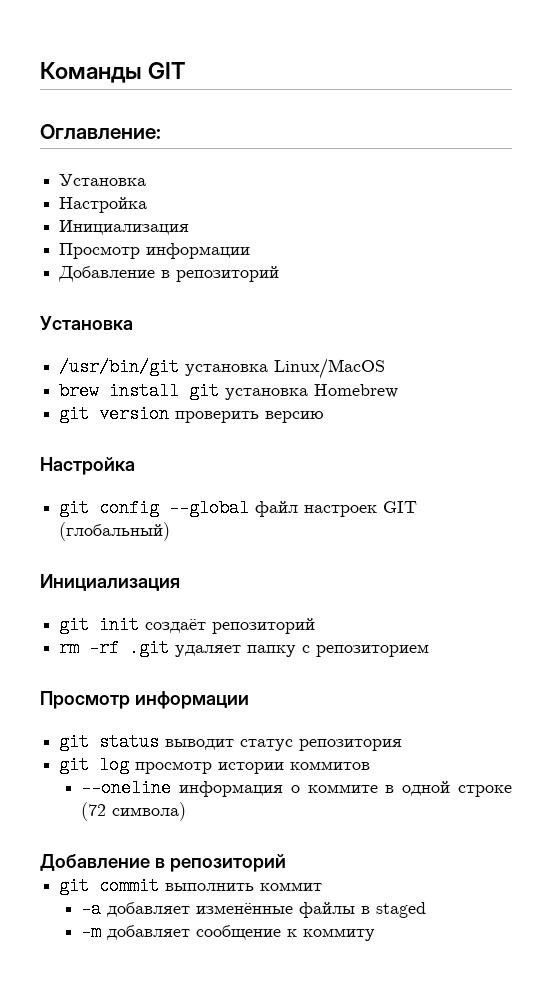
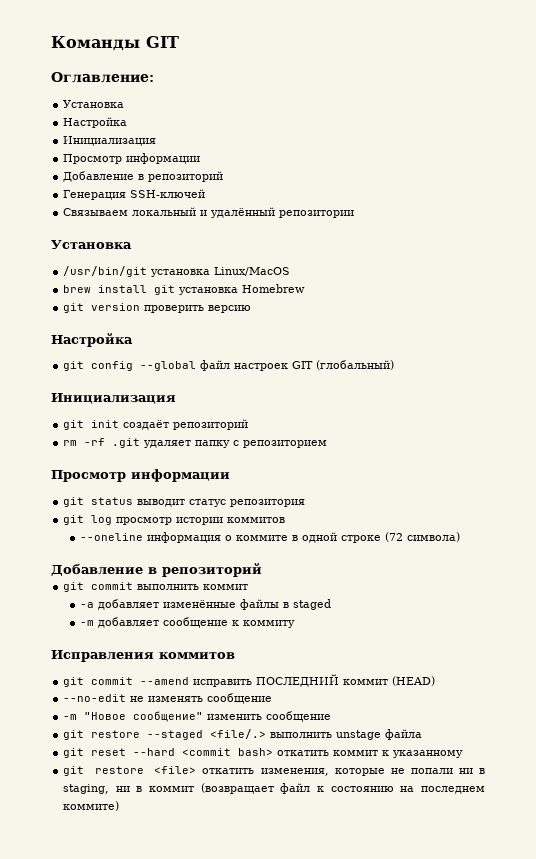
(280, 274) none -> [63,189,206,200] [63,207,355,218] // Генерация SSH-ключей // Связываем локальный и удалённый репозитории
(376, 934) none -> [51,650,235,662] [63,674,436,687] [63,693,273,704] [63,711,332,722] [63,729,423,740] [63,748,464,758] [63,766,485,776] [63,783,486,794] [63,801,120,811] // Исправления коммитов // git commit --amend исправить ПОСЛЕДНИЙ коммит (HEAD) // --no-edit не изменять сообщение // -m "Новое сообщение" изменить сообщение // git restore --staged <file/.> выполнить unstage файла // git reset --hard <commit bash> откатить коммит к указанному // git restore <file> откатить изменения, которые не попали ни в staging, ни в коммит (возвращает файл к состоянию на последнем коммите)

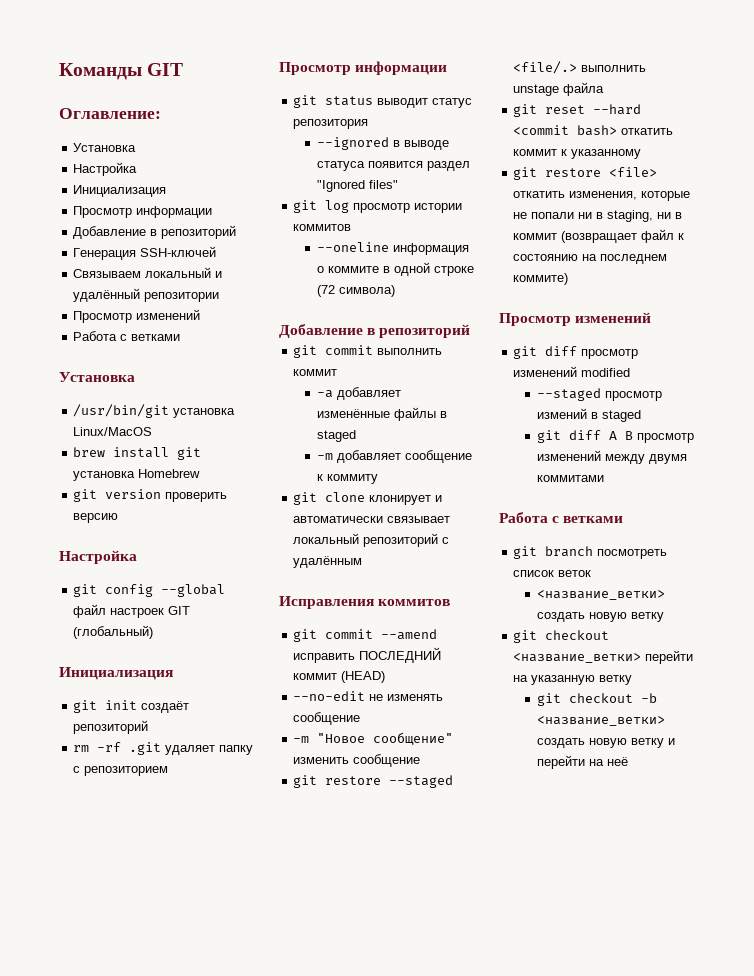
(355, 214) none -> [73,309,201,323] [73,331,181,341] // Просмотр изменений // Работа с ветками
(306, 503) none -> [316,137,449,150] [316,161,470,171] [316,180,398,192] // --ignored в выводе статуса появится раздел "Ignored files"
(296, 624) none -> [293,492,443,505] [293,516,451,523] [293,533,450,547] [293,556,363,568] // git clone клонирует и автоматически связывает локальный репозиторий с удалённым
(120, 806) none -> [499,312,652,326] [513,346,639,359] [513,366,631,377] [536,388,662,401] [536,408,641,422] [536,430,694,443] [536,450,687,464] [536,475,604,482] [499,512,624,523] [513,546,668,559] [513,570,592,577] [536,590,665,600] [536,612,664,622] [513,630,610,643] [513,650,694,664] [513,675,633,685] [536,693,657,706] [536,716,665,726] [536,738,675,748] [536,755,628,769] // Просмотр изменений // git diff просмотр изменений modified // --staged просмотр измений в staged // git diff A B просмотр изменений между двумя коммитами // Работа с ветками // git branch посмотреть список веток // <название_ветки> создать новую ветку // git checkout <название_ветки> перейти на указанную ветку // git checkout -b <название_ветки> создать новую ветку и перейти на неё

